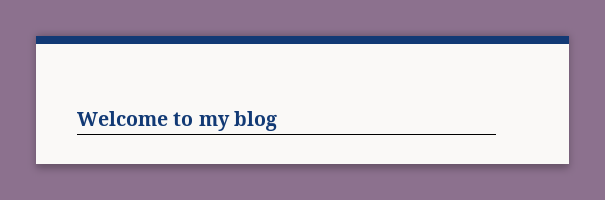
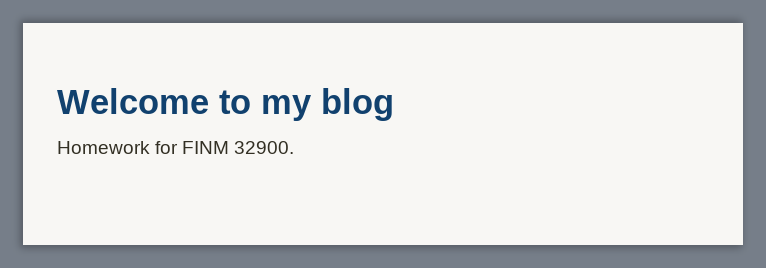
(277, 121) none -> [57,141,295,154] // Homework for FINM 32900.

